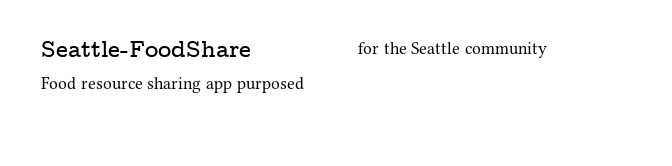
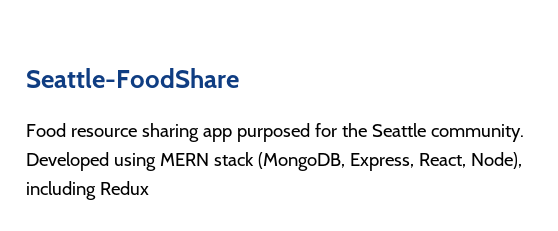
[465,42,548,58] community -> [430,124,524,142] [26,152,522,171] [26,181,149,200] community. Developed using MERN stack (MongoDB, Express, React, Node), including Redux

